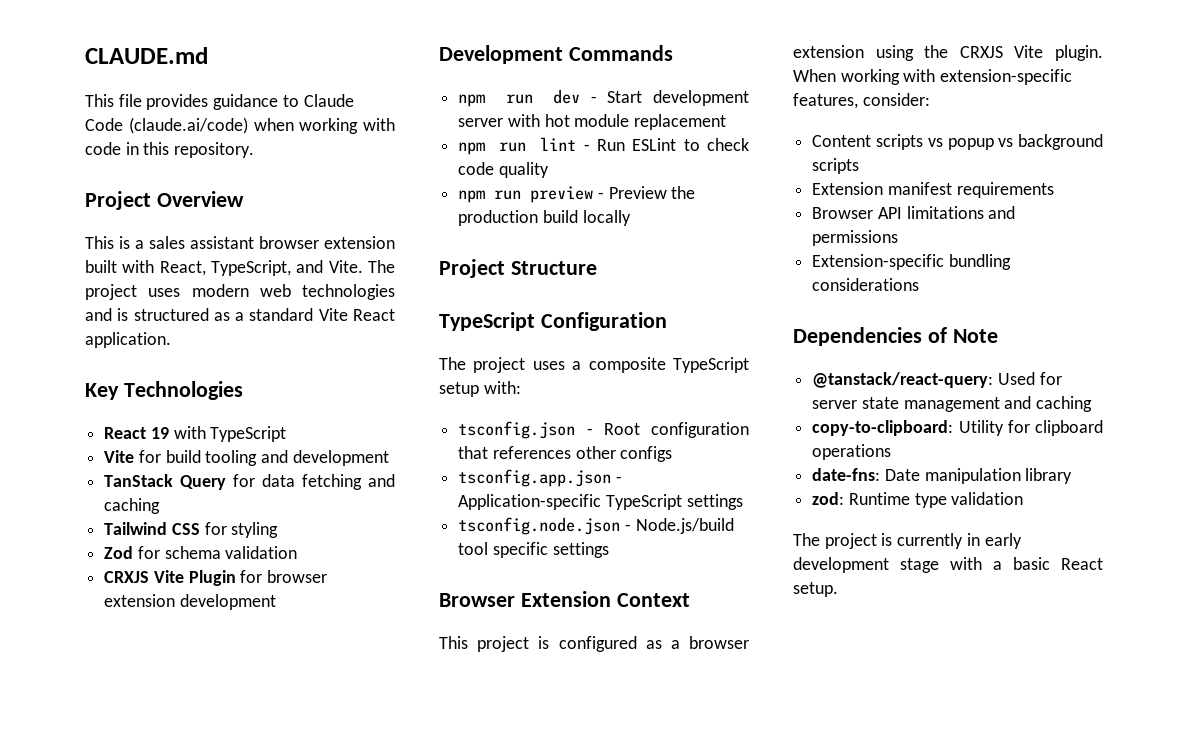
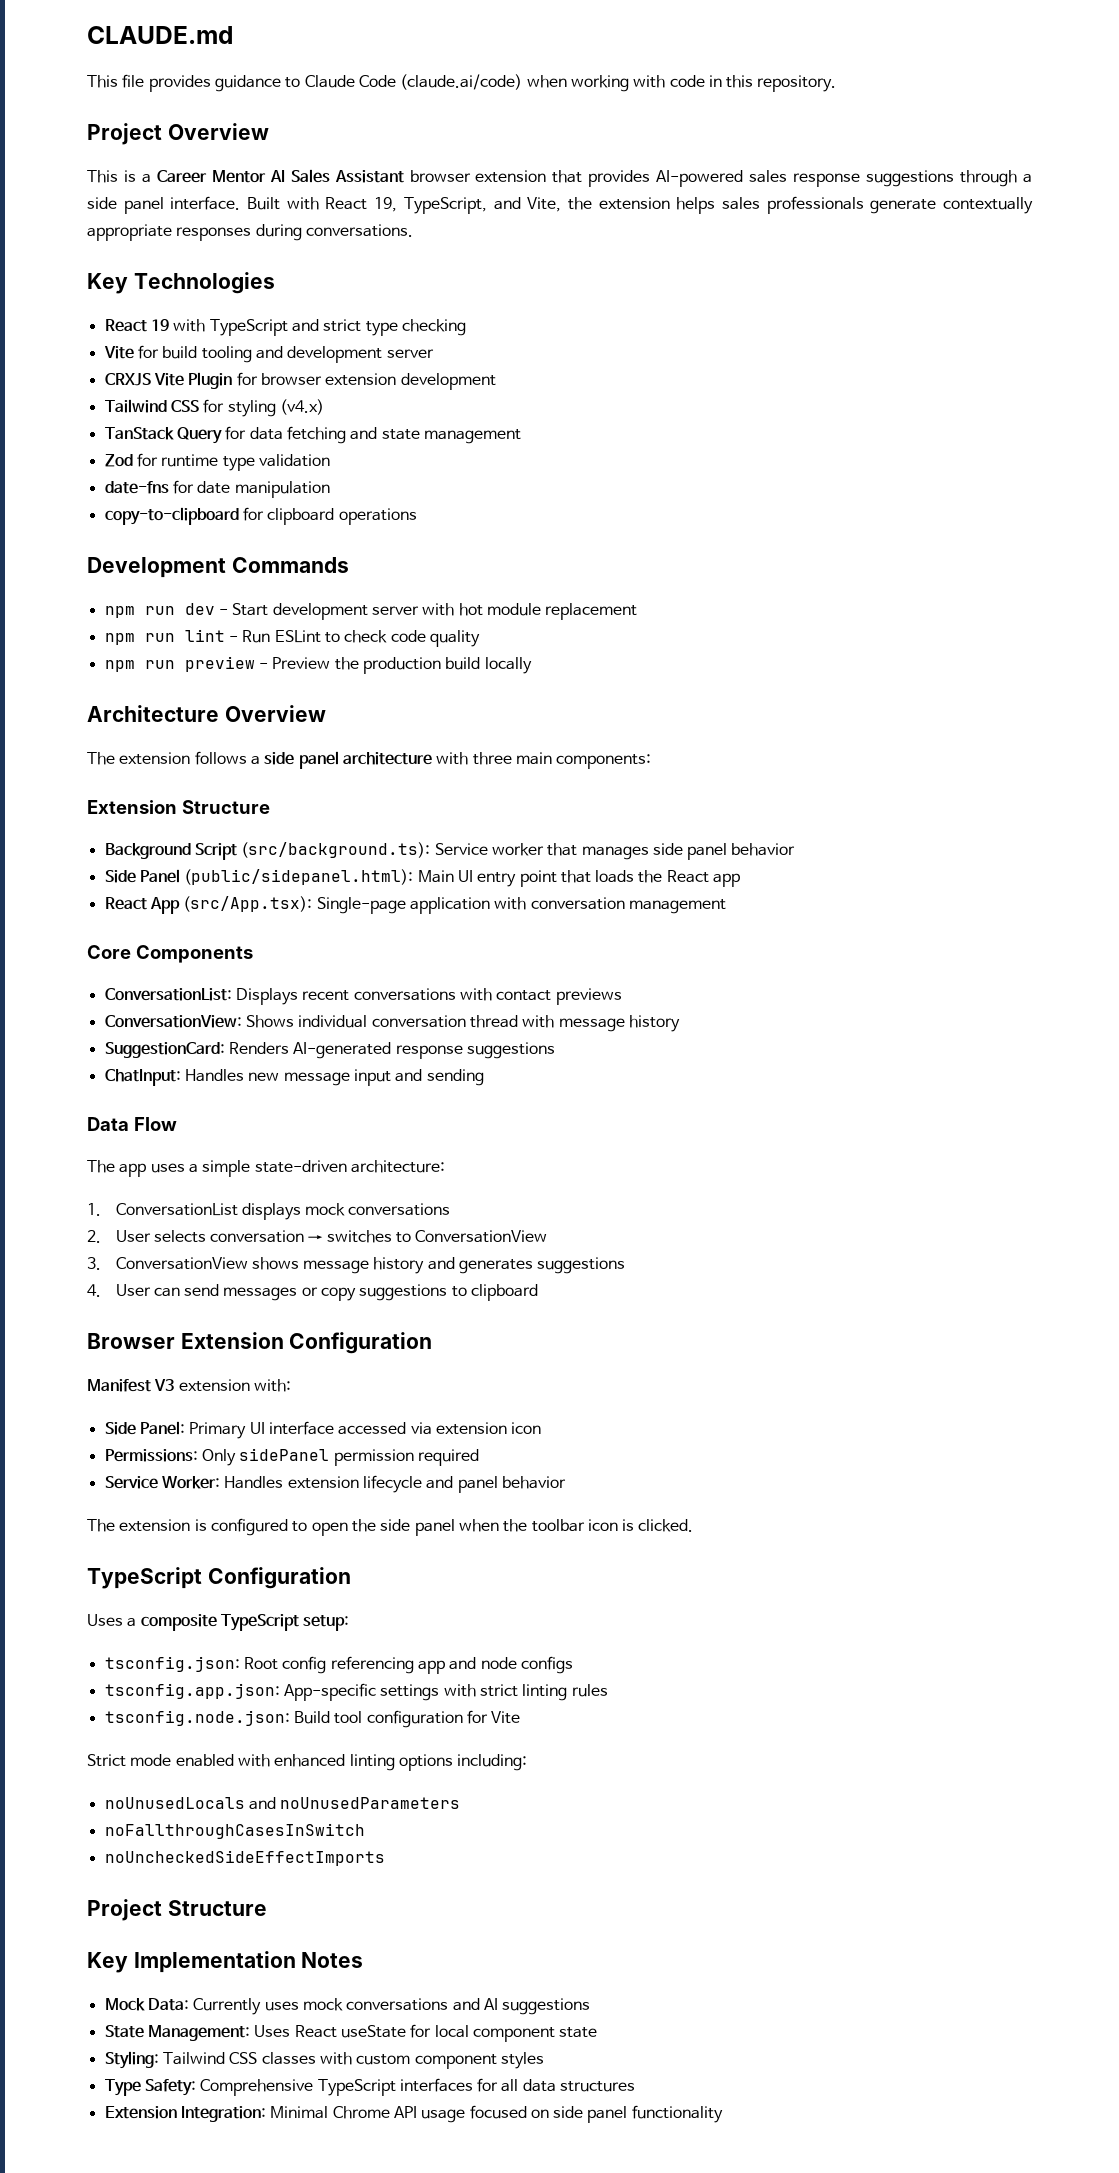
[149,236,395,249] [85,260,395,276] [85,284,395,300] [85,308,395,321] [85,332,171,348] sales assistant browser extension built with React, TypeScript, and Vite. The project uses modern web technologies and is structured as a standard Vite React application. -> [156,169,1033,187] [87,196,1033,214] [87,224,413,241] Career Mentor AI Sales Assistant browser extension that provides AI-powered sales response suggestions through a side panel interface. Built with React 19, TypeScript, and Vite, the extension helps sales professionals generate contextually appropriate responses during conversations.
(287, 434) none -> [291,319,466,336] and strict type checking
[104,474,395,490] [104,498,161,514] [104,522,279,538] [104,546,298,559] // TanStack Query for data fetching and caching // Tailwind CSS for styling // Zod for schema validation -> [386,349,434,358] server
(276, 602) none -> [104,399,324,417] [104,426,521,444] [104,453,330,471] [104,480,330,498] [104,507,417,525] // Tailwind CSS for styling (v4.x) // TanStack Query for data fetching and state management // Zod for runtime type validation // date-fns for date manipulation // copy-to-clipboard for clipboard operations
[439,259,597,278] [439,312,667,331] [439,357,749,373] [439,381,521,397] [458,421,749,439] [458,446,673,462] [458,469,622,487] [458,494,743,510] [458,517,734,535] [458,542,609,558] [439,591,690,607] [439,636,749,652] [793,45,1103,61] [793,69,1073,85] [793,93,930,109] [812,134,1103,150] [812,158,860,174] [812,182,1054,198] [812,206,1016,219] [812,230,899,246] [812,254,1011,270] [812,278,920,291] [793,327,998,346] [812,372,1062,388] [812,396,1093,412] [812,420,1103,436] [812,444,892,460] [812,468,1073,484] [812,492,1024,508] [793,533,1022,549] [793,557,1103,573] [793,582,838,597] Project Structure // TypeScript Configuration // The project uses a composite TypeScript setup with: // tsconfig.json - Root configuration that references other configs // tsconfig.app.json - Application-specific TypeScript settings // tsconfig.node.json - Node.js/build tool specific settings // Browser Extension Context // This project is configured as a browser extension using the CRXJS Vite plugin. When working with extension-specific features, consider: // Content scripts vs popup vs background scripts // Extension manifest requirements // Browser API limitations and permissions // Extension-specific bundling considerations // Dependencies of Note // @tanstack/react-query: Used for server state management and caching // copy-to-clipboard: Utility for clipboard operations // date-fns: Date manipulation library // zod: Runtime type validation // The project is currently in early development stage with a basic React setup. -> [87,705,326,722] [87,751,652,769] [87,800,270,814] [104,842,796,860] [104,869,741,887] [104,896,726,914] [87,945,253,963] [104,988,622,1005] [104,1015,680,1032] [104,1042,555,1059] [104,1069,484,1086] [87,1117,177,1131] [87,1160,445,1177] [87,1203,451,1220] [87,1230,548,1243] [87,1257,626,1274] [87,1284,539,1301] [87,1332,433,1354] [87,1379,291,1392] [104,1421,542,1439] [104,1448,479,1466] [104,1475,566,1493] [87,1518,694,1536] [87,1567,351,1589] [87,1614,350,1631] [104,1656,573,1674] [104,1683,608,1701] [104,1710,521,1728] [87,1754,528,1771] [104,1797,461,1810] [104,1823,365,1839] [104,1850,385,1866] [87,1899,267,1921] [87,1951,364,1973] [104,1998,591,2015] [104,2024,598,2042] [104,2051,544,2069] [104,2078,636,2096] [104,2105,723,2123] Architecture Overview // The extension follows a side panel architecture with three main components: // Extension Structure // Background Script (src/background.ts): Service worker that manages side panel behavior // Side Panel (public/sidepanel.html): Main UI entry point that loads the React app // React App (src/App.tsx): Single-page application with conversation management // Core Components // ConversationList: Displays recent conversations with contact previews // ConversationView: Shows individual conversation thread with message history // SuggestionCard: Renders AI-generated response suggestions // ChatInput: Handles new message input and sending // Data Flow // The app uses a simple state-driven architecture: // 1. ConversationList displays mock conversations // 2. User selects conversation → switches to ConversationView // 3. ConversationView shows message history and generates suggestions // 4. User can send messages or copy suggestions to clipboard // Browser Extension Configuration // Manifest V3 extension with: // Side Panel: Primary UI interface accessed via extension icon // Permissions: Only sidePanel permission required // Service Worker: Handles extension lifecycle and panel behavior // The extension is configured to open the side panel when the toolbar icon is clicked. // TypeScript Configuration // Uses a composite TypeScript setup: // tsconfig.json: Root config referencing app and node configs // tsconfig.app.json: App-specific settings with strict linting rules // tsconfig.node.json: Build tool configuration for Vite // Strict mode enabled with enhanced linting options including: // noUnusedLocals and noUnusedParameters // noFallthroughCasesInSwitch // noUncheckedSideEffectImports // Project Structure // Key Implementation Notes // Mock Data: Currently uses mock conversations and AI suggestions // State Management: Uses React useState for local component state // Styling: Tailwind CSS classes with custom component styles // Type Safety: Comprehensive TypeScript interfaces for all data structures // Extension Integration: Minimal Chrome API usage focused on side panel functionality

